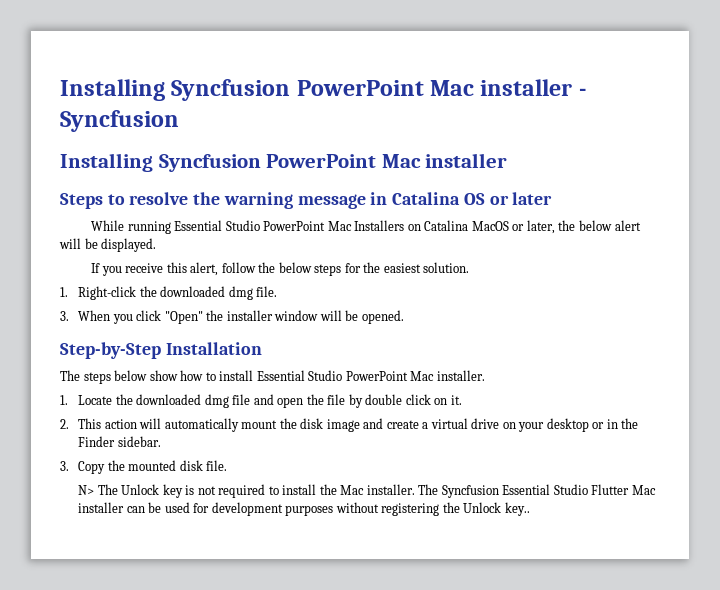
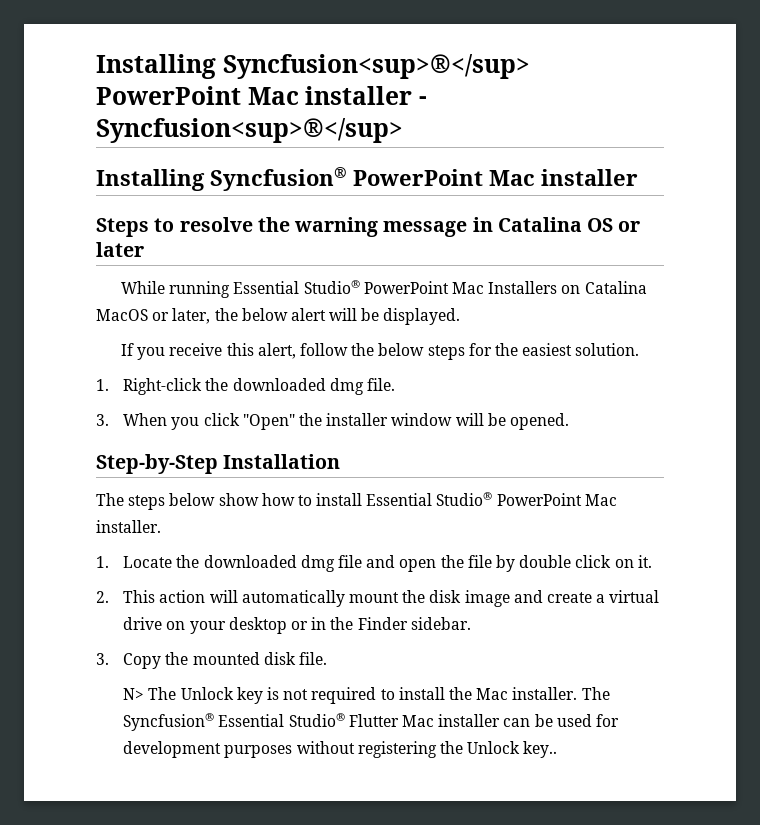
[60,79,291,101] Installing Syncfusion -> [96,54,530,79] Installing Syncfusion<sup>®</sup>
[60,110,179,132] [60,153,261,172] Syncfusion // Installing Syncfusion -> [96,118,403,143] [96,167,347,191] Syncfusion<sup>®</sup> // Installing Syncfusion®
[225,220,260,231] Studio -> [303,280,360,294] Studio®
[308,370,343,381] Studio -> [436,492,493,506] Studio®
[441,484,588,498] Syncfusion Essential Studio -> [123,713,345,731] Syncfusion® Essential Studio®

